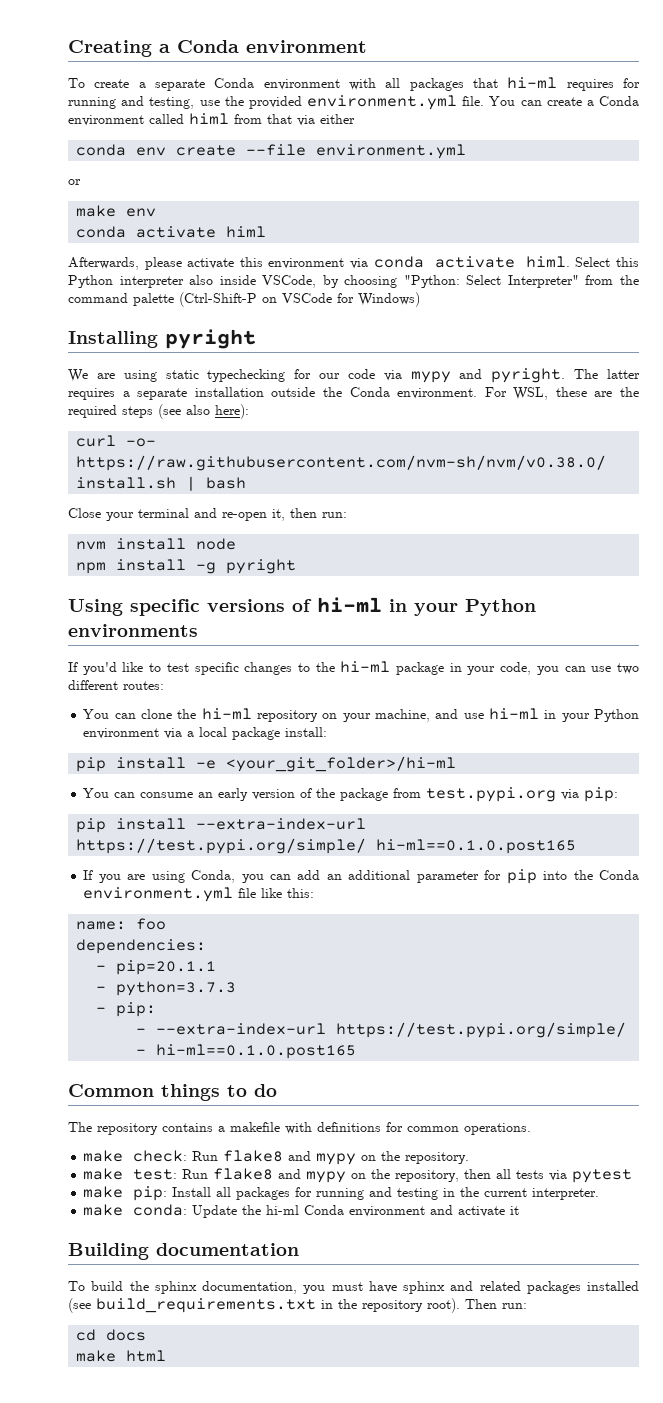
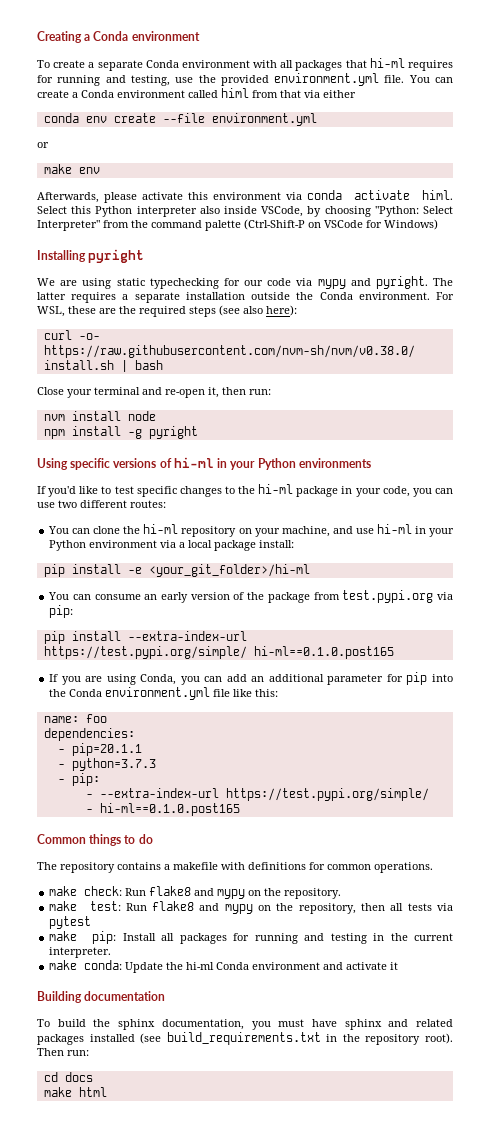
[76,226,267,238] // conda activate himl -> (100, 170) none

